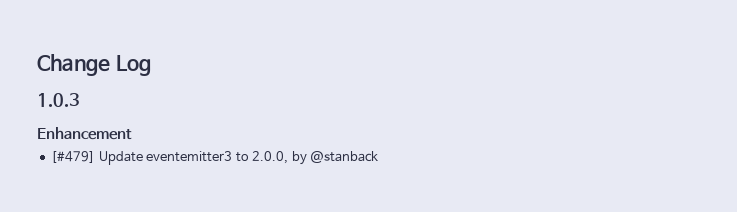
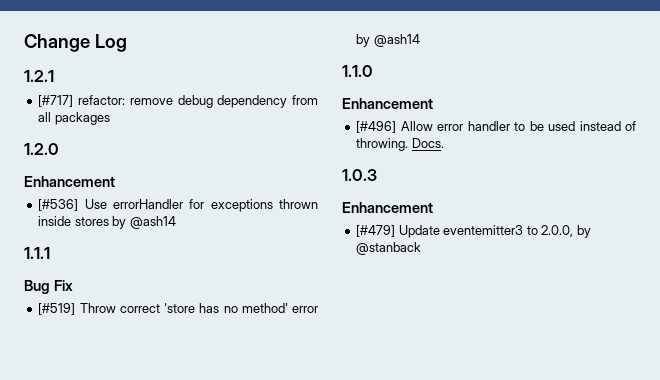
(151, 65) none -> [24,70,54,82] [38,95,318,108] [38,112,110,125] [24,143,59,155] [24,176,115,187] [38,199,318,212] [38,216,176,229] [24,247,50,259] [24,280,73,294] [38,303,318,315] [356,34,420,47] [342,65,373,77] [342,98,433,109] [356,121,636,133] [356,138,444,151] // 1.2.1 // [#717] refactor: remove debug dependency from all packages // 1.2.0 // Enhancement // [#536] Use errorHandler for exceptions thrown inside stores by @ash14 // 1.1.1 // Bug Fix // [#519] Throw correct 'store has no method' error by @ash14 // 1.1.0 // Enhancement // [#496] Allow error handler to be used instead of throwing. Docs.

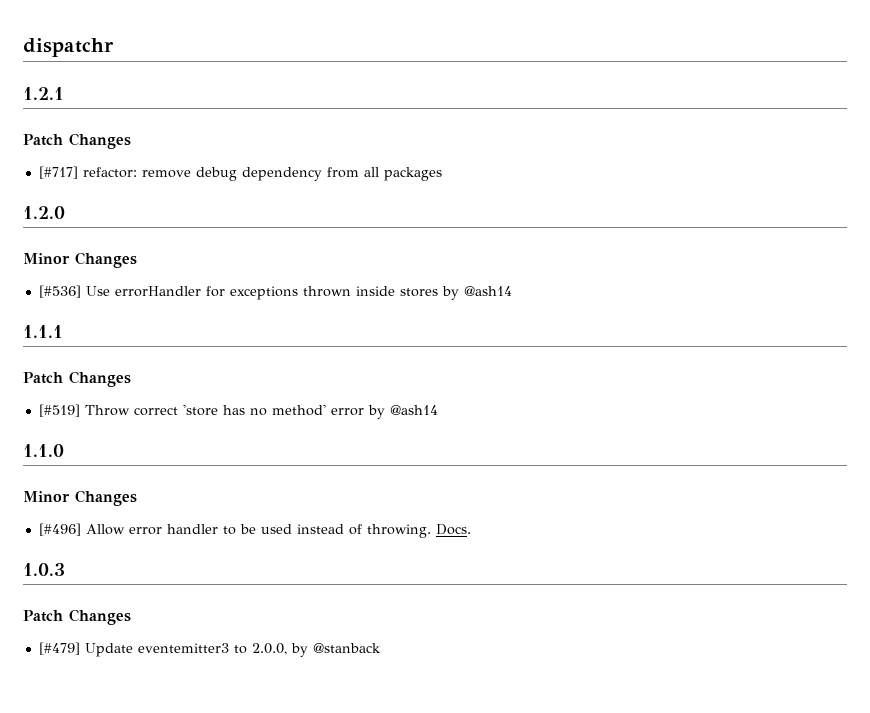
[24,34,127,52] Change Log -> [23,38,114,57] dispatchr
(54, 76) none -> [23,133,131,149] // Patch Changes
[24,176,115,187] Enhancement -> [23,252,137,268] Minor Changes
[24,280,73,294] Bug Fix -> [23,371,131,387] Patch Changes
[342,98,433,109] Enhancement -> [23,490,137,506] Minor Changes
[342,202,433,213] Enhancement -> [23,609,131,625] Patch Changes

